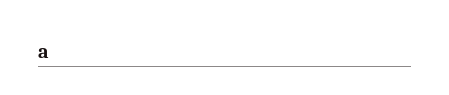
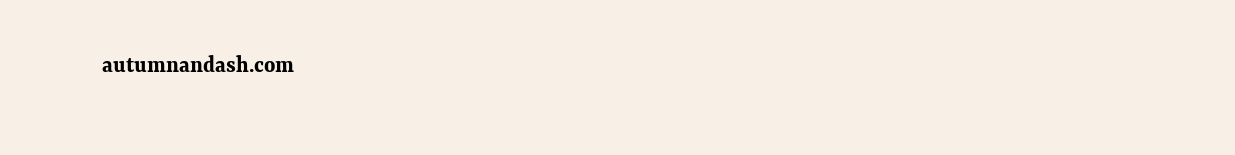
[38,48,49,58] a -> [102,55,294,72] autumnandash.com

